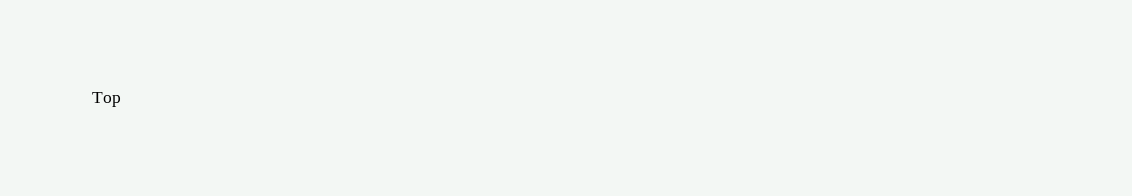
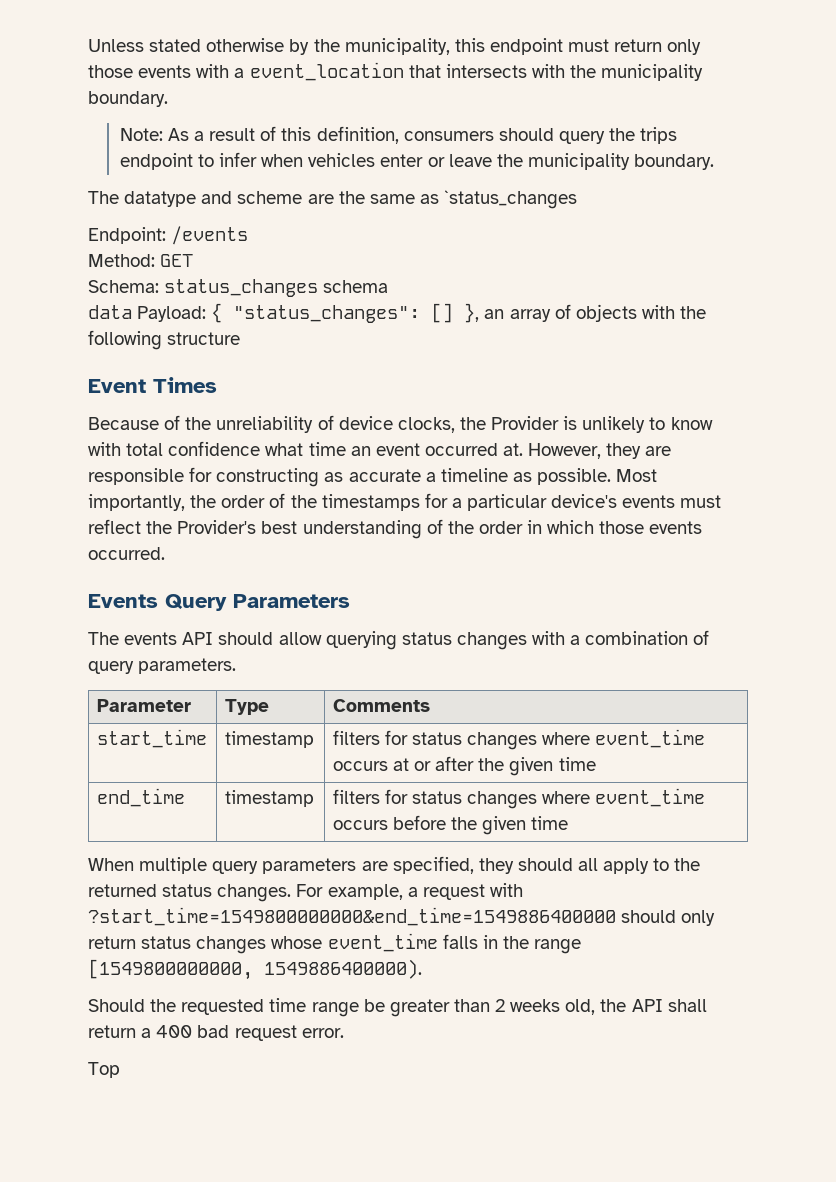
(92, 99) none -> [88,38,702,55] [88,62,704,81] [88,91,168,107] [119,126,678,144] [119,152,715,170] [88,190,578,209] [88,226,249,245] [88,254,194,267] [88,279,389,297] [88,303,707,323] [88,330,241,350] [88,377,217,393] [88,415,713,433] [88,441,672,459] [88,467,658,487] [88,493,722,511] [88,519,703,539] [88,547,165,560] [88,594,350,611] [88,630,710,650] [88,658,237,674] [96,699,191,712] [224,699,269,715] [332,699,430,712] [96,729,207,748] [224,731,314,748] [332,729,706,750] [332,756,596,776] [96,788,185,807] [224,790,314,807] [332,788,706,809] [332,815,569,835] [88,856,701,874] [88,883,523,902] [88,907,716,926] [88,933,582,954] [88,959,422,980] [88,998,707,1017] [88,1025,344,1041] Unless stated otherwise by the municipality, this endpoint must return only those events with a event_location that intersects with the municipality boundary. // Note: As a result of this definition, consumers should query the trips endpoint to infer when vehicles enter or leave the municipality boundary. // The datatype and scheme are the same as `status_changes // Endpoint: /events // Method: GET // Schema: status_changes schema // data Payload: { "status_changes": [] }, an array of objects with the following structure // Event Times // Because of the unreliability of device clocks, the Provider is unlikely to know with total confidence what time an event occurred at. However, they are responsible for constructing as accurate a timeline as possible. Most importantly, the order of the timestamps for a particular device's events must reflect the Provider's best understanding of the order in which those events occurred. // Events Query Parameters // The events API should allow querying status changes with a combination of query parameters. // Parameter | Type | Comments // start_time | timestamp | filters for status changes where event_time occurs at or after the given time // end_time | timestamp | filters for status changes where event_time occurs before the given time // When multiple query parameters are specified, they should all apply to the returned status changes. For example, a request with ?start_time=1549800000000&end_time=1549886400000 should only return status changes whose event_time falls in the range [1549800000000, 1549886400000). // Should the requested time range be greater than 2 weeks old, the API shall return a 400 bad request error. //

